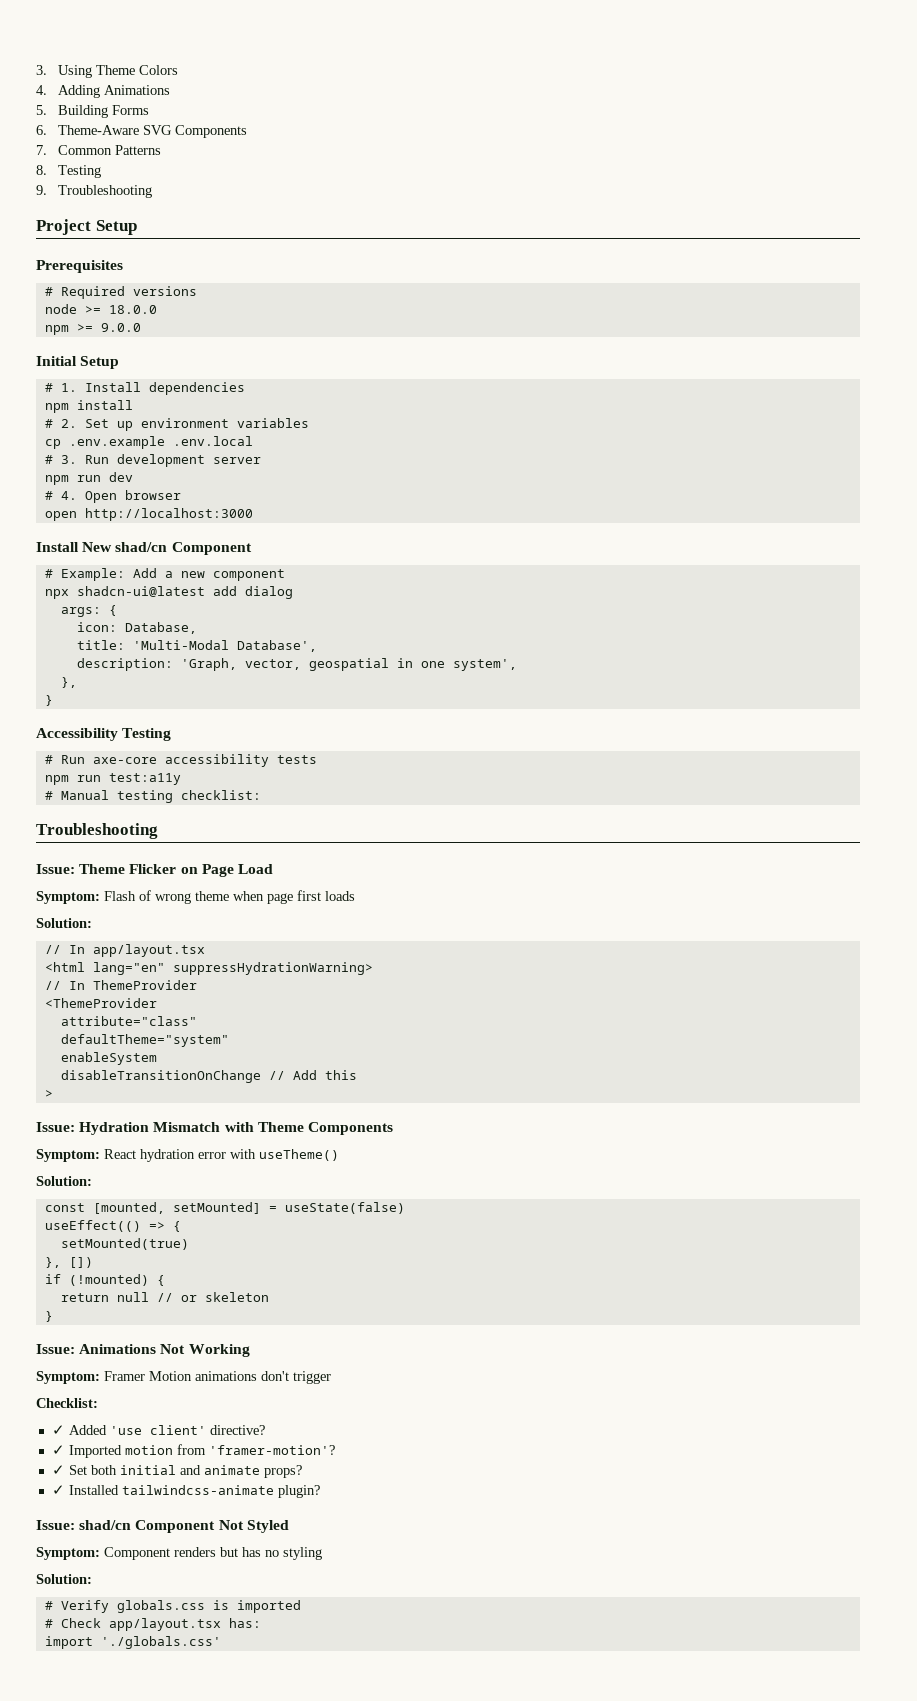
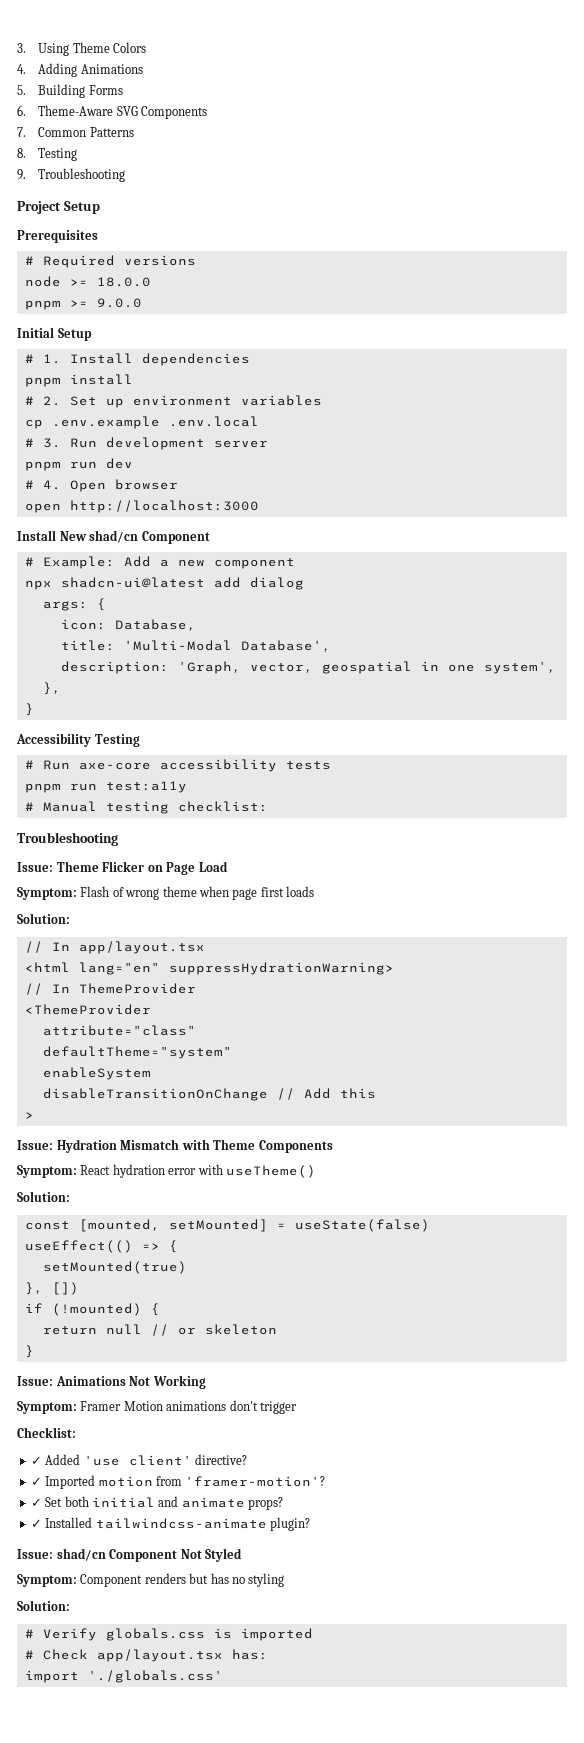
[44,325,69,335] npm -> [24,300,61,310] pnpm
[44,403,69,413] npm -> [24,377,61,387] pnpm
[44,475,69,485] npm -> [24,461,61,471] pnpm
[44,775,69,785] npm -> [24,783,61,793] pnpm

